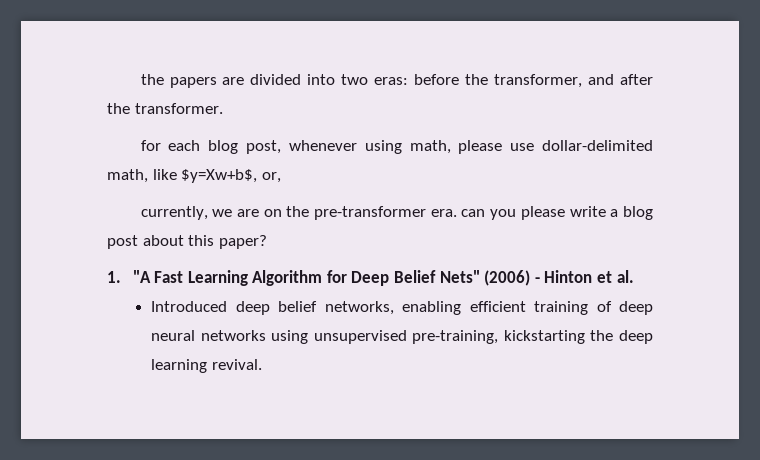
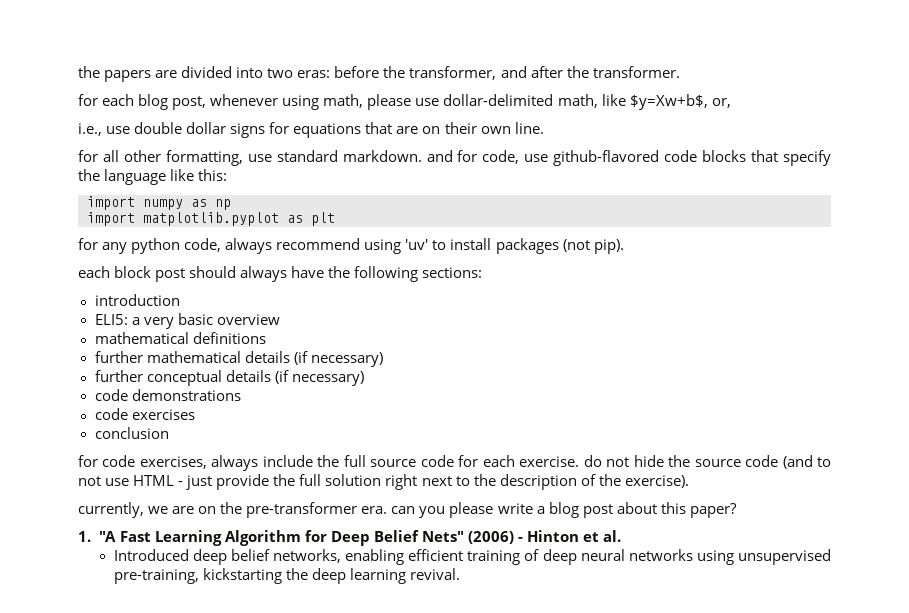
(281, 177) none -> [78,122,544,138] [78,150,831,166] [78,169,228,185] [87,196,231,210] [87,212,335,226] [78,238,624,254] [78,266,483,282] [94,294,180,306] [94,313,280,329] [94,332,266,344] [94,351,383,367] [94,370,364,386] [94,389,241,401] [94,408,195,420] [94,427,169,439] [78,455,832,471] [78,474,689,490] // i.e., use double dollar signs for equations that are on their own line. // for all other formatting, use standard markdown. and for code, use github-flavored code blocks that specify the language like this: // import numpy as np // import matplotlib.pyplot as plt // for any python code, always recommend using 'uv' to install packages (not pip). // each block post should always have the following sections: // introduction // ELI5: a very basic overview // mathematical definitions // further mathematical details (if necessary) // further conceptual details (if necessary) // code demonstrations // code exercises // conclusion // for code exercises, always include the full source code for each exercise. do not hide the source code (and to not use HTML - just provide the full solution right next to the description of the exercise).

